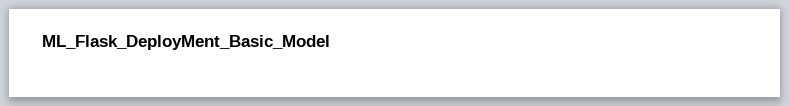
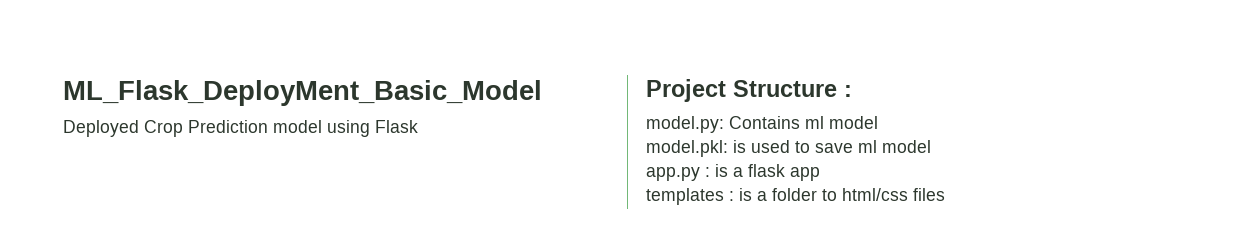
(330, 42) none -> [63,120,418,137] [646,79,852,102] [646,116,878,133] [646,140,931,157] [646,164,820,181] [646,188,945,205] // Deployed Crop Prediction model using Flask // Project Structure : // model.py: Contains ml model // model.pkl: is used to save ml model // app.py : is a flask app // templates : is a folder to html/css files

